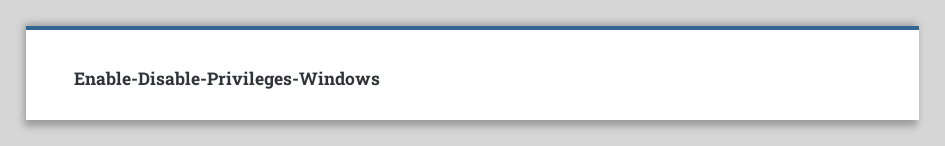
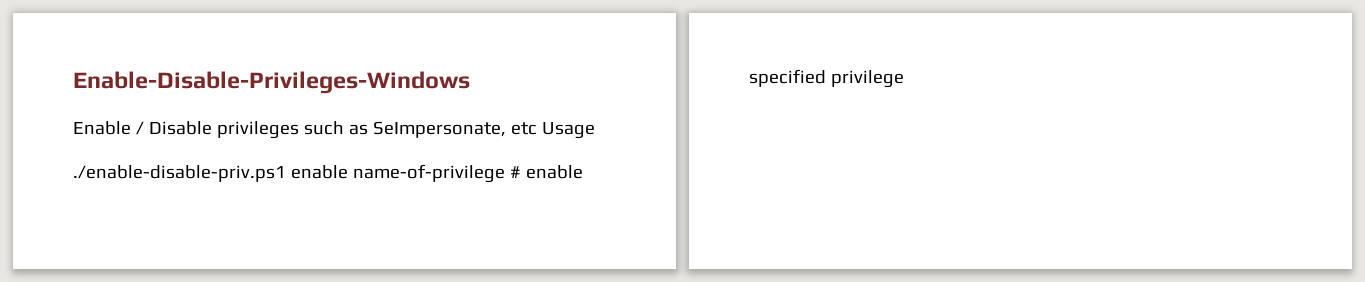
(380, 80) none -> [73,121,595,139] [73,164,583,183] [749,69,904,88] // Enable / Disable privileges such as SeImpersonate, etc Usage // ./enable-disable-priv.ps1 enable name-of-privilege # enable specified privilege

